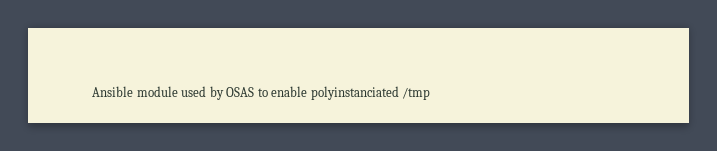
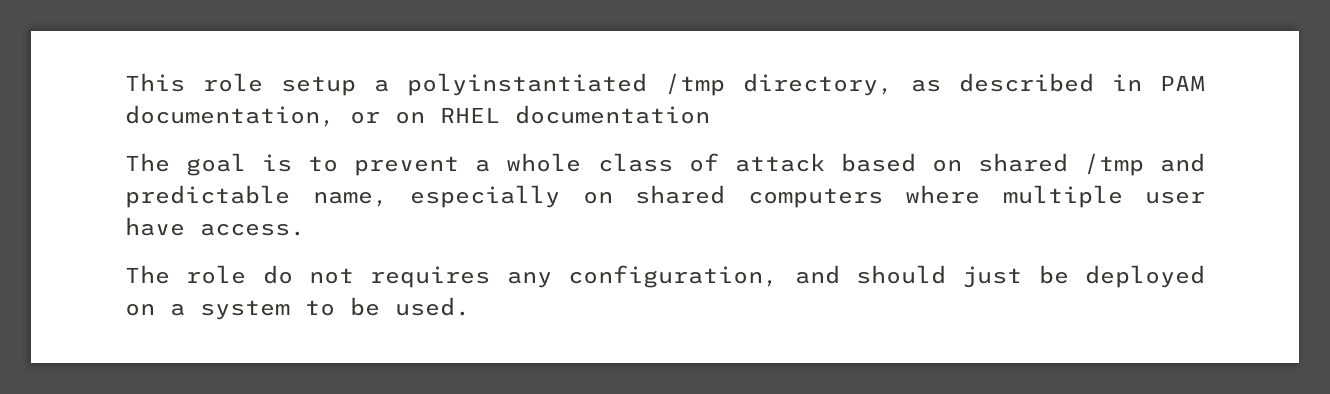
[92,86,431,100] Ansible module used by OSAS to enable polyinstanciated /tmp -> [125,73,1205,96] [125,105,710,127] [125,153,1205,176] [125,185,1205,208] [125,217,305,236] [125,265,1205,288] [125,297,470,320] This role setup a polyinstantiated /tmp directory, as described in PAM documentation, or on RHEL documentation // The goal is to prevent a whole class of attack based on shared /tmp and predictable name, especially on shared computers where multiple user have access. // The role do not requires any configuration, and should just be deployed on a system to be used.

